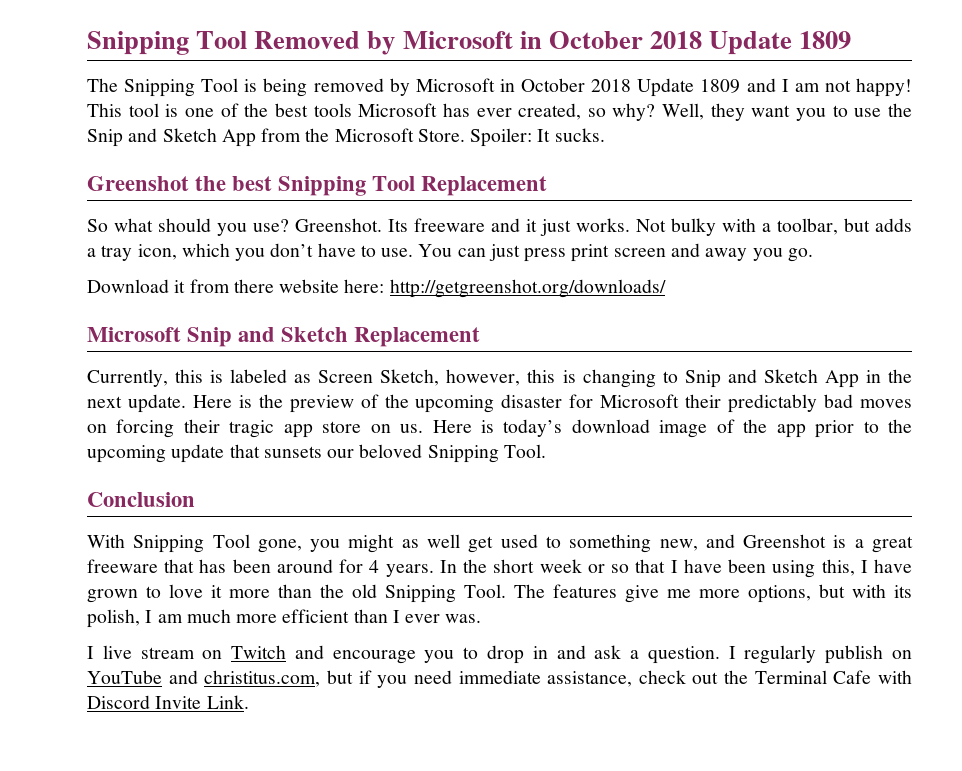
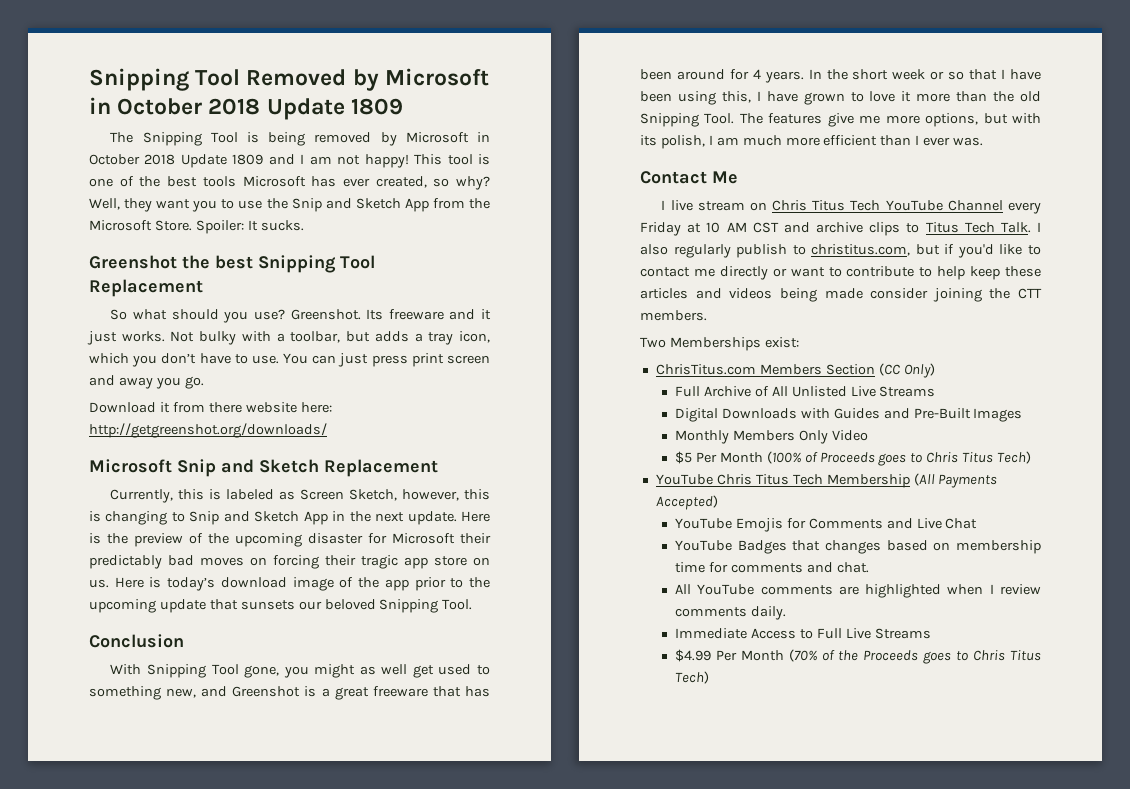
(482, 618) none -> [640,171,738,184] // Contact Me
[231,645,913,664] [87,670,912,688] [87,695,249,709] Twitch and encourage you to drop in and ask a question. I regularly publish on YouTube and christitus.com, but if you need immediate assistance, check out the Terminal Cafe with Discord Invite Link. -> [772,200,1041,214] [640,222,1041,236] [640,244,1041,258] [640,266,1041,280] [640,288,1042,302] [640,310,707,321] [640,337,799,351] [655,363,935,378] [674,386,936,397] [674,408,1023,422] [674,430,868,444] [674,451,1032,466] [655,473,998,488] [655,495,718,510] [674,518,978,532] [674,540,1041,554] [674,562,869,573] [674,584,1041,598] [674,606,786,620] [674,628,931,639] [674,649,1041,664] [674,671,709,684] Chris Titus Tech YouTube Channel every Friday at 10 AM CST and archive clips to Titus Tech Talk. I also regularly publish to christitus.com, but if you'd like to contact me directly or want to contribute to help keep these articles and videos being made consider joining the CTT members. // Two Memberships exist: // ChrisTitus.com Members Section (CC Only) // Full Archive of All Unlisted Live Streams // Digital Downloads with Guides and Pre-Built Images // Monthly Members Only Video // $5 Per Month (100% of Proceeds goes to Chris Titus Tech) // YouTube Chris Titus Tech Membership (All Payments Accepted) // YouTube Emojis for Comments and Live Chat // YouTube Badges that changes based on membership time for comments and chat. // All YouTube comments are highlighted when I review comments daily. // Immediate Access to Full Live Streams // $4.99 Per Month (70% of the Proceeds goes to Chris Titus Tech)

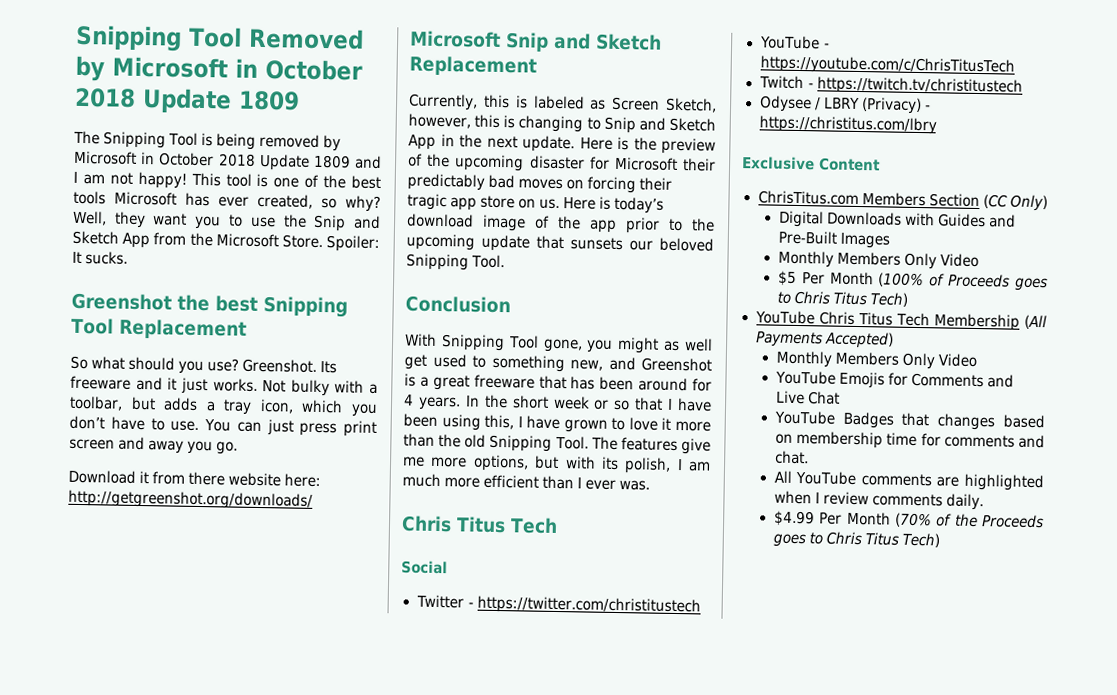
[640,171,738,184] [661,200,1041,214] [640,222,1041,236] [640,244,1041,258] [640,266,1041,280] [640,288,1042,302] [640,310,707,321] [640,337,799,351] Contact Me // I live stream on Chris Titus Tech YouTube Channel every Friday at 10 AM CST and archive clips to Titus Tech Talk. I also regularly publish to christitus.com, but if you'd like to contact me directly or want to contribute to help keep these articles and videos being made consider joining the CTT members. // Two Memberships exist: -> [401,515,558,534] [401,560,448,575] [415,594,701,616] [759,35,830,50] [759,55,1016,76] [758,75,1023,96] [758,95,931,115] [758,115,937,135] [742,156,881,172] Chris Titus Tech // Social // Twitter - https://twitter.com/christitustech // YouTube - https://youtube.com/c/ChrisTitusTech // Twitch - https://twitch.tv/christitustech // Odysee / LBRY (Privacy) - https://christitus.com/lbry // Exclusive Content
[674,386,936,397] // Full Archive of All Unlisted Live Streams -> (1048, 203) none
(718, 502) none -> [775,350,978,370] // Monthly Members Only Video
[674,628,931,639] // Immediate Access to Full Live Streams -> (985, 502) none

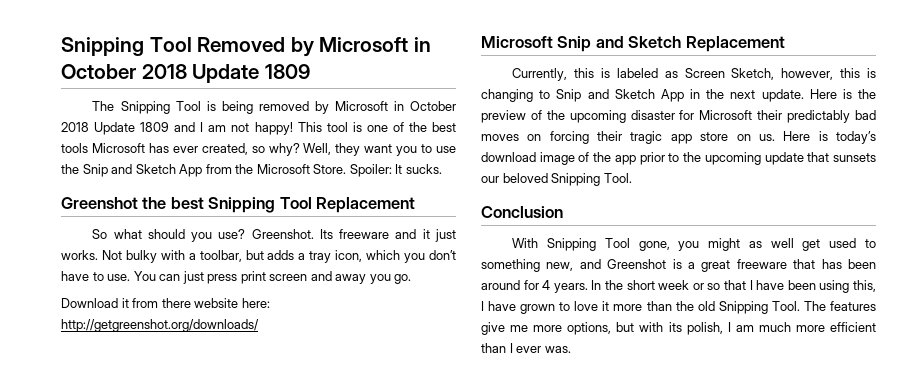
[401,515,558,534] [401,560,448,575] [415,594,701,616] [759,35,830,50] [759,55,1016,76] [758,75,1023,96] [758,95,931,115] [758,115,937,135] [742,156,881,172] [757,190,1048,212] [778,210,1017,228] [777,230,890,249] [777,250,980,270] [777,270,1048,292] [776,290,909,307] [754,310,1047,331] [755,331,894,349] [775,350,978,370] [774,370,1015,389] [775,390,840,405] [773,410,1045,431] [774,431,1045,449] [774,450,809,465] [773,470,1044,492] [773,490,985,511] [773,510,1044,529] [772,531,941,548] // Chris Titus Tech // Social // Twitter - https://twitter.com/christitustech // YouTube - https://youtube.com/c/ChrisTitusTech // Twitch - https://twitch.tv/christitustech // Odysee / LBRY (Privacy) - https://christitus.com/lbry // Exclusive Content // ChrisTitus.com Members Section (CC Only) // Digital Downloads with Guides and Pre-Built Images // Monthly Members Only Video // $5 Per Month (100% of Proceeds goes to Chris Titus Tech) // YouTube Chris Titus Tech Membership (All Payments Accepted) // Monthly Members Only Video // YouTube Emojis for Comments and Live Chat // YouTube Badges that changes based on membership time for comments and chat. // All YouTube comments are highlighted when I review comments daily. // $4.99 Per Month (70% of the Proceeds goes to Chris Titus Tech) -> (571, 349) none

